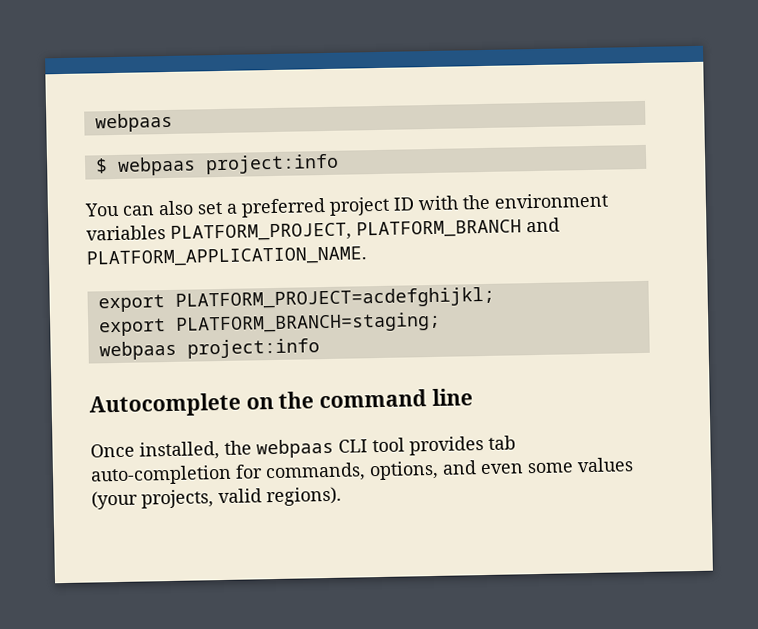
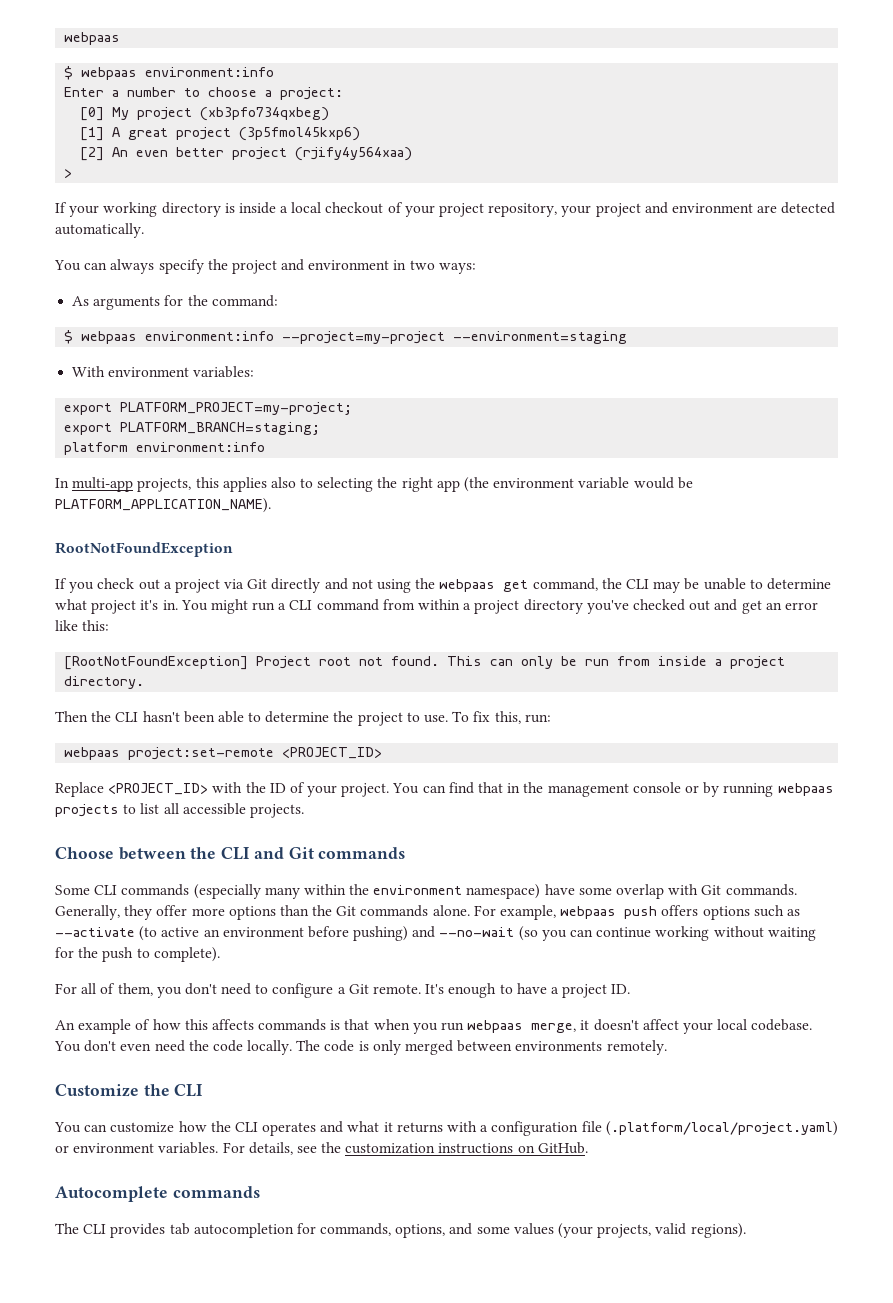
[204,153,339,175] [84,192,608,218] [86,217,560,243] [86,246,368,268] [97,286,495,313] project:info // You can also set a preferred project ID with the environment variables PLATFORM_PROJECT, PLATFORM_BRANCH and PLATFORM_APPLICATION_NAME. // export PLATFORM_PROJECT=acdefghijkl; -> [145,67,275,77] [64,87,344,100] [80,107,330,121] [80,127,361,141] [80,147,413,161] [64,169,73,178] [55,202,836,217] [55,223,144,238] [54,259,476,274] [72,295,278,310] [64,330,628,344] [72,366,255,378] [64,402,353,415] environment:info // Enter a number to choose a project: // [0] My project (xb3pfo734qxbeg) // [1] A great project (3p5fmol45kxp6) // [2] An even better project (rjify4y564xaa) // > // If your working directory is inside a local checkout of your project repository, your project and environment are detected automatically. // You can always specify the project and environment in two ways: // As arguments for the command: // $ webpaas environment:info --project=my-project --environment=staging // With environment variables: // export PLATFORM_PROJECT=my-project;
[98,338,320,361] [89,388,473,418] [90,437,405,461] webpaas project:info // Autocomplete on the command line // Once installed, the webpaas CLI tool -> [64,442,266,455] [55,477,693,492] [55,498,271,513] [55,542,233,557] [55,578,831,593] [55,599,818,614] [55,620,110,631] [64,656,786,670] [64,676,145,689] [55,711,551,726] [64,747,383,760] [55,782,834,797] [55,803,304,818] [55,847,406,860] [55,884,797,899] [55,905,800,920] [55,926,816,941] [55,947,220,962] [55,983,631,998] [55,1019,813,1034] [54,1040,667,1055] [55,1084,204,1097] [54,1121,838,1136] [55,1142,588,1155] [55,1186,260,1202] [55,1223,107,1234] platform environment:info // In multi-app projects, this applies also to selecting the right app (the environment variable would be PLATFORM_APPLICATION_NAME). // RootNotFoundException // If you check out a project via Git directly and not using the webpaas get command, the CLI may be unable to determine what project it's in. You might run a CLI command from within a project directory you've checked out and get an error like this: // [RootNotFoundException] Project root not found. This can only be run from inside a project directory. // Then the CLI hasn't been able to determine the project to use. To fix this, run: // webpaas project:set-remote <PROJECT_ID> // Replace <PROJECT_ID> with the ID of your project. You can find that in the management console or by running webpaas projects to list all accessible projects. // Choose between the CLI and Git commands // Some CLI commands (especially many within the environment namespace) have some overlap with Git commands. Generally, they offer more options than the Git commands alone. For example, webpaas push offers options such as --activate (to active an environment before pushing) and --no-wait (so you can continue working without waiting for the push to complete). // For all of them, you don't need to configure a Git remote. It's enough to have a project ID. // An example of how this affects commands is that when you run webpaas merge, it doesn't affect your local codebase. You don't even need the code locally. The code is only merged between environments remotely. // Customize the CLI // You can customize how the CLI operates and what it returns with a configuration file (.platform/local/project.yaml) or environment variables. For details, see the customization instructions on GitHub. // Autocomplete commands // The CLI
[90,464,232,486] auto-completion -> [193,1223,294,1238] autocompletion
[480,463,524,475] even -> (473, 1229) none

